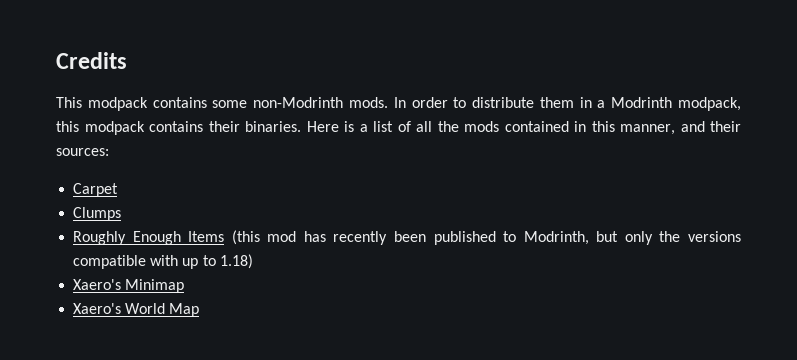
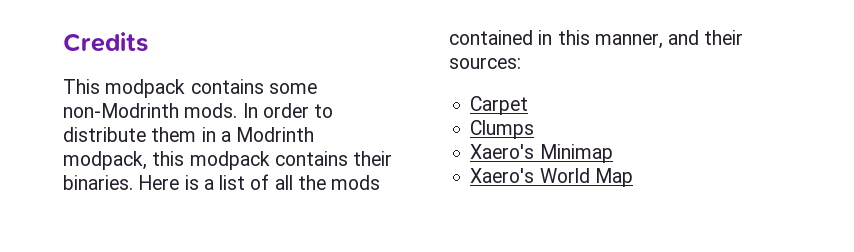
[73,230,741,245] [73,254,253,269] // Roughly Enough Items (this mod has recently been published to Modrinth, but only the versions compatible with up to 1.18) -> (535, 129) none

